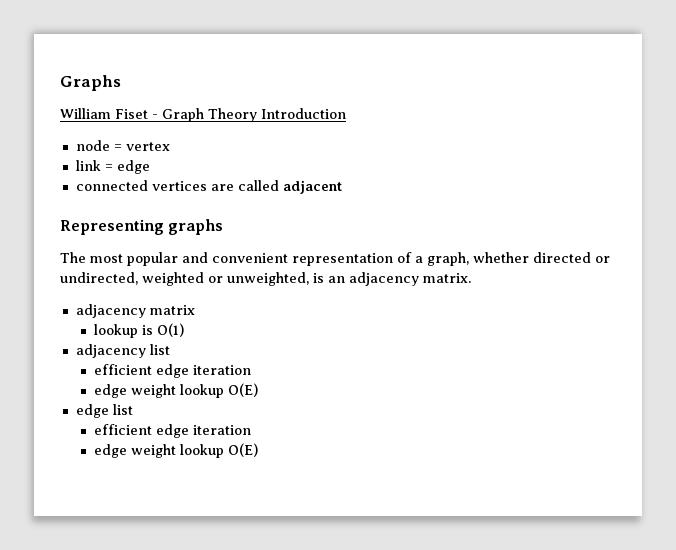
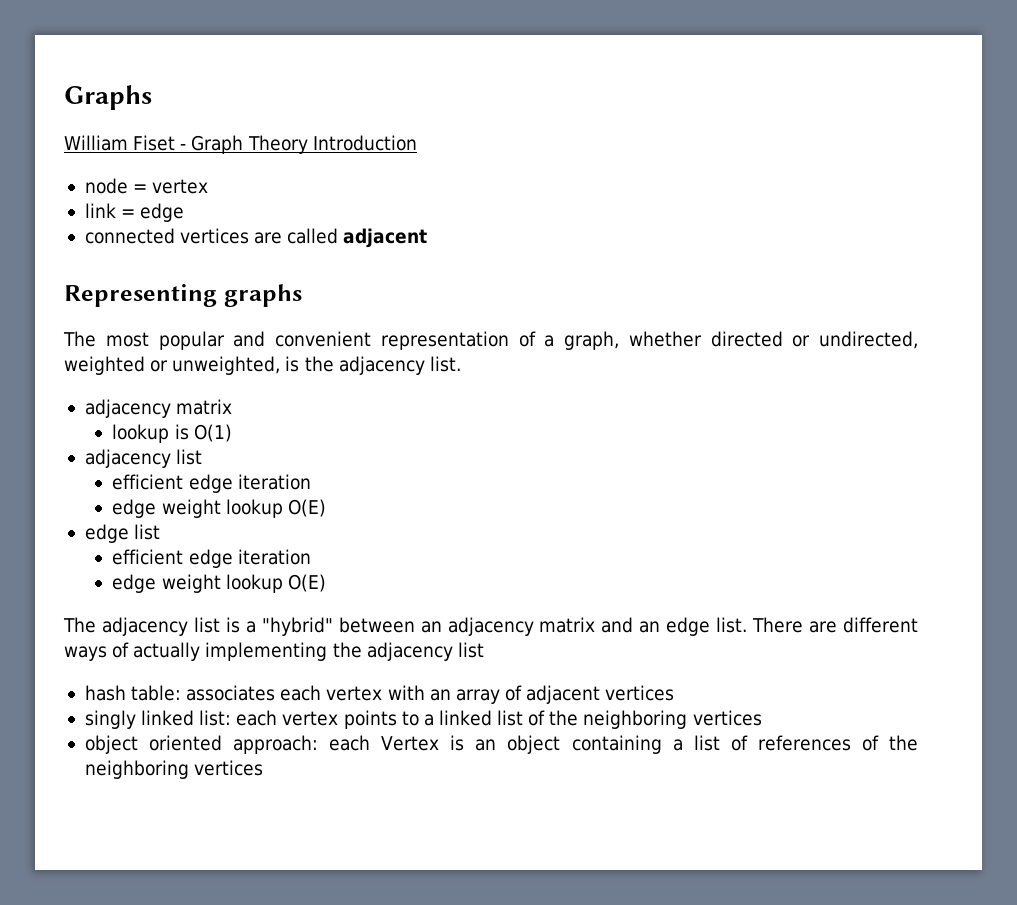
[328,272,471,286] an adjacency matrix. -> [304,356,461,375] the adjacency list.
(259, 450) none -> [63,617,918,636] [64,642,484,661] [84,685,675,704] [84,710,762,729] [84,735,918,754] [84,760,264,779] // The adjacency list is a "hybrid" between an adjacency matrix and an edge list. There are different ways of actually implementing the adjacency list // hash table: associates each vertex with an array of adjacent vertices // singly linked list: each vertex points to a linked list of the neighboring vertices // object oriented approach: each Vertex is an object containing a list of references of the neighboring vertices

